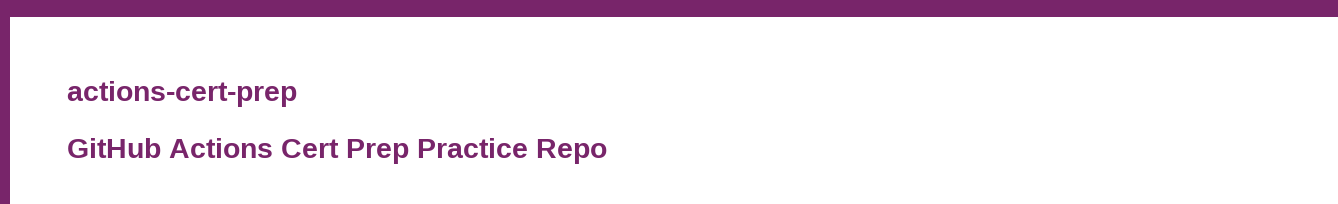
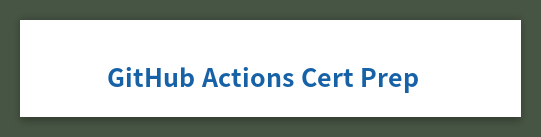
[67,81,297,107] actions-cert-prep // -> (107, 77) none
[417,138,607,164] Practice Repo -> (420, 80) none

